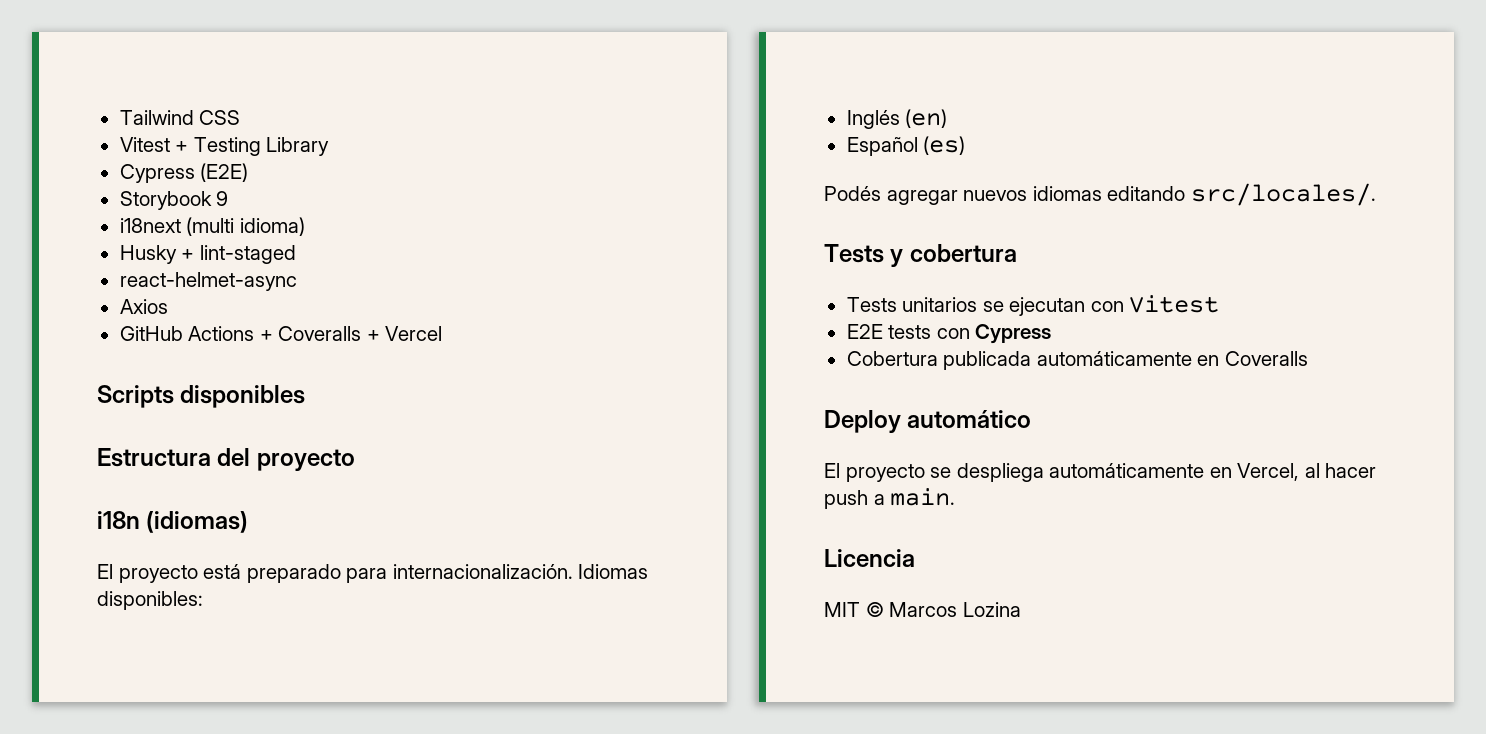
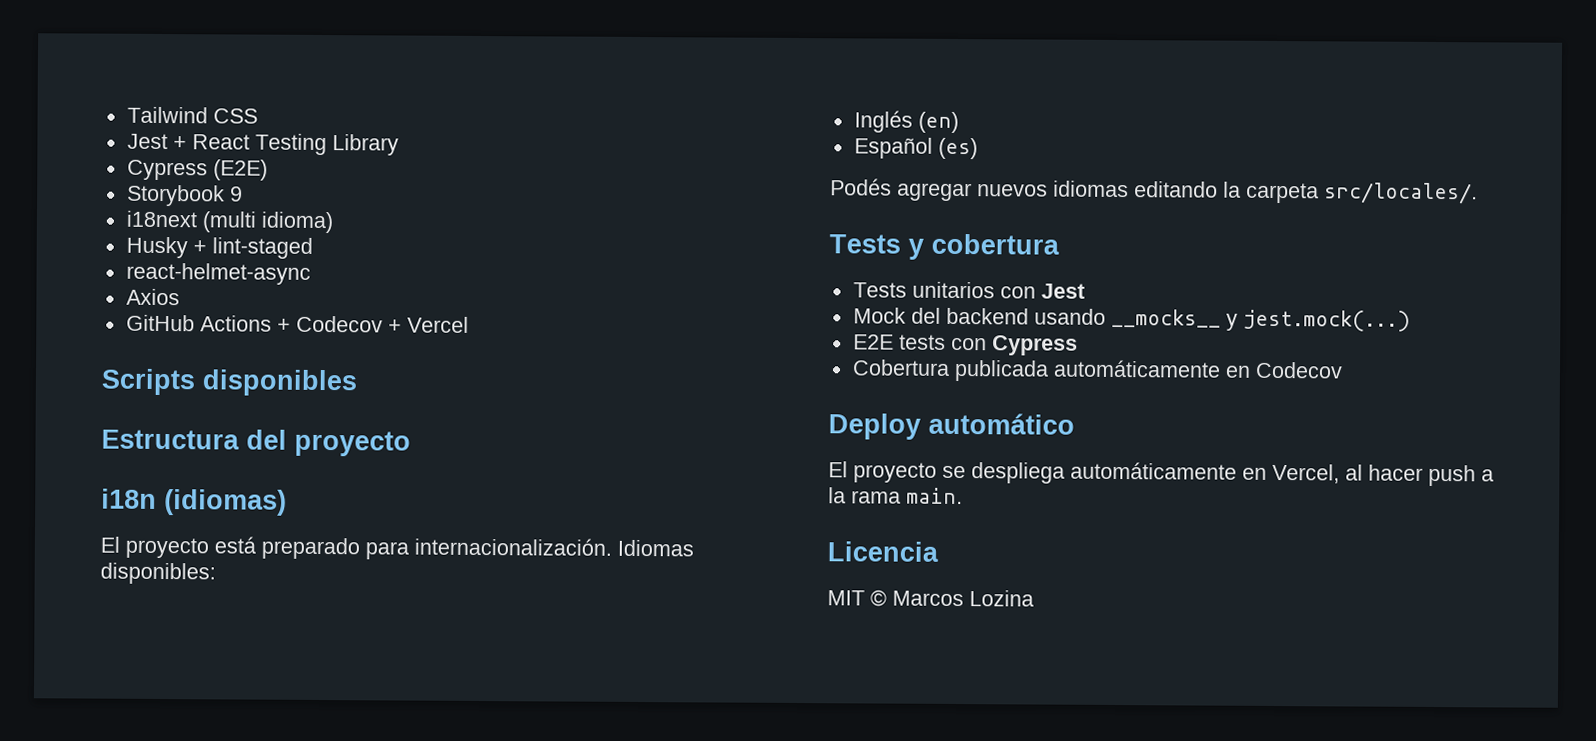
[119,137,189,152] Vitest + -> [126,133,250,150] Jest + React
[278,326,362,341] Coveralls -> [295,315,383,333] Codecov
(1186, 193) none -> [1223,181,1319,204] la carpeta
[982,295,1220,316] se ejecutan con Vitest -> [999,283,1085,299] [852,307,1411,332] con Jest // Mock del backend usando __mocks__ y jest.mock(...)
[1224,351,1308,366] Coveralls -> [1254,361,1343,379] Codecov
(885, 499) none -> [828,487,901,504] la rama

